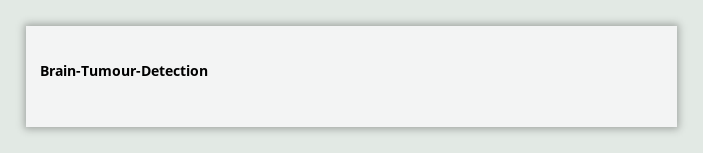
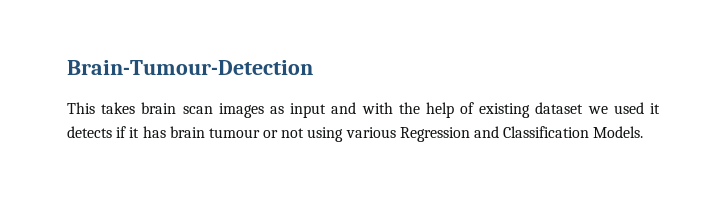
(208, 70) none -> [67,102,660,118] [67,126,644,142] // This takes brain scan images as input and with the help of existing dataset we used it detects if it has brain tumour or not using various Regression and Classification Models.

